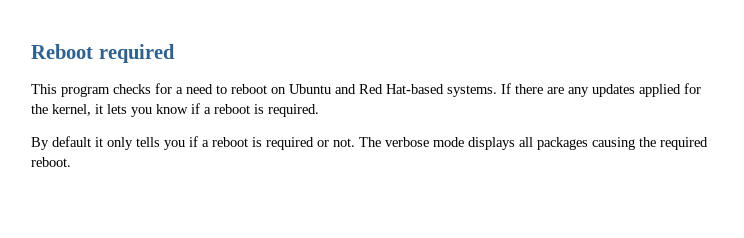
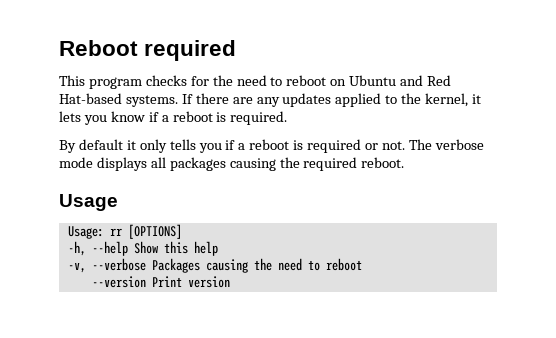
[176,87,183,94] a -> [212,75,233,86] the
[684,83,701,94] for -> [385,95,398,104] to
(71, 162) none -> [59,194,118,211] [67,224,182,239] [67,241,218,256] [67,258,362,273] [91,276,230,288] // Usage // Usage: rr [OPTIONS] // -h, --help Show this help // -v, --verbose Packages causing the need to reboot // --version Print version

